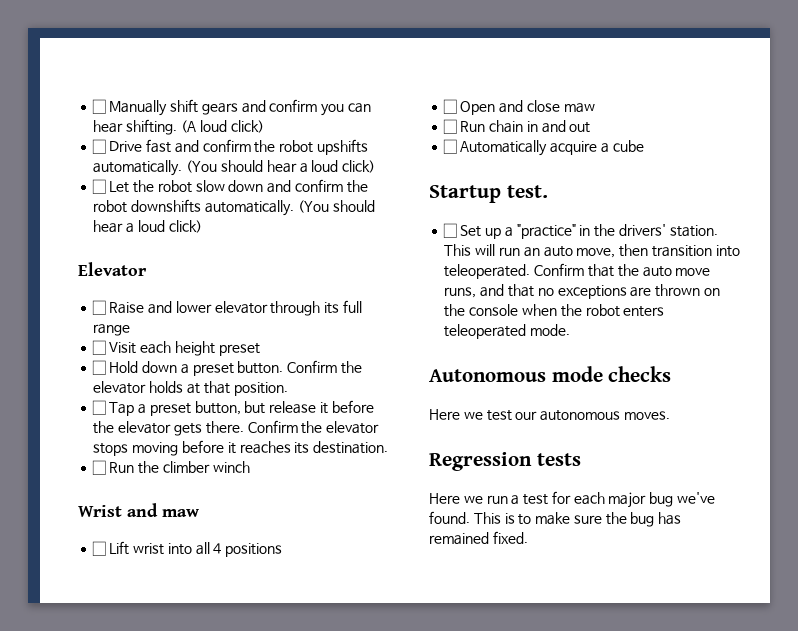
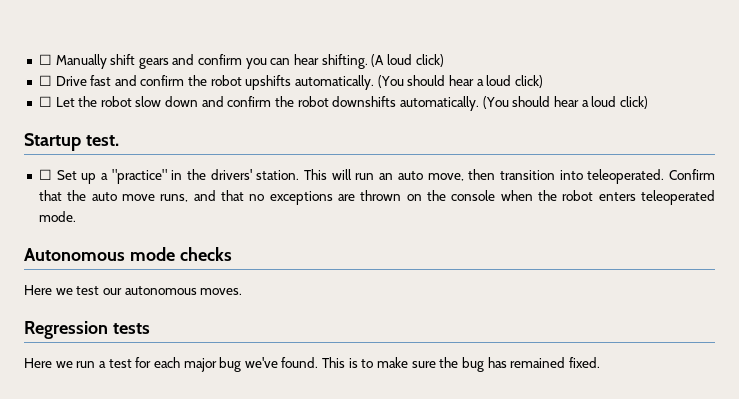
[78,262,147,276] [92,300,362,316] [93,324,131,336] [92,340,260,356] [92,360,362,376] [93,381,288,396] [92,400,374,416] [93,420,380,436] [93,440,389,456] [92,460,250,475] [78,503,199,517] [92,541,283,557] [443,99,595,115] [443,119,591,134] [443,139,644,156] // Elevator // ☐ Raise and lower elevator through its full range // ☐ Visit each height preset // ☐ Hold down a preset button. Confirm the elevator holds at that position. // ☐ Tap a preset button, but release it before the elevator gets there. Confirm the elevator stops moving before it reaches its destination. // ☐ Run the climber winch // Wrist and maw // ☐ Lift wrist into all 4 positions // ☐ Open and close maw // ☐ Run chain in and out // ☐ Automatically acquire a cube -> (648, 102) none

